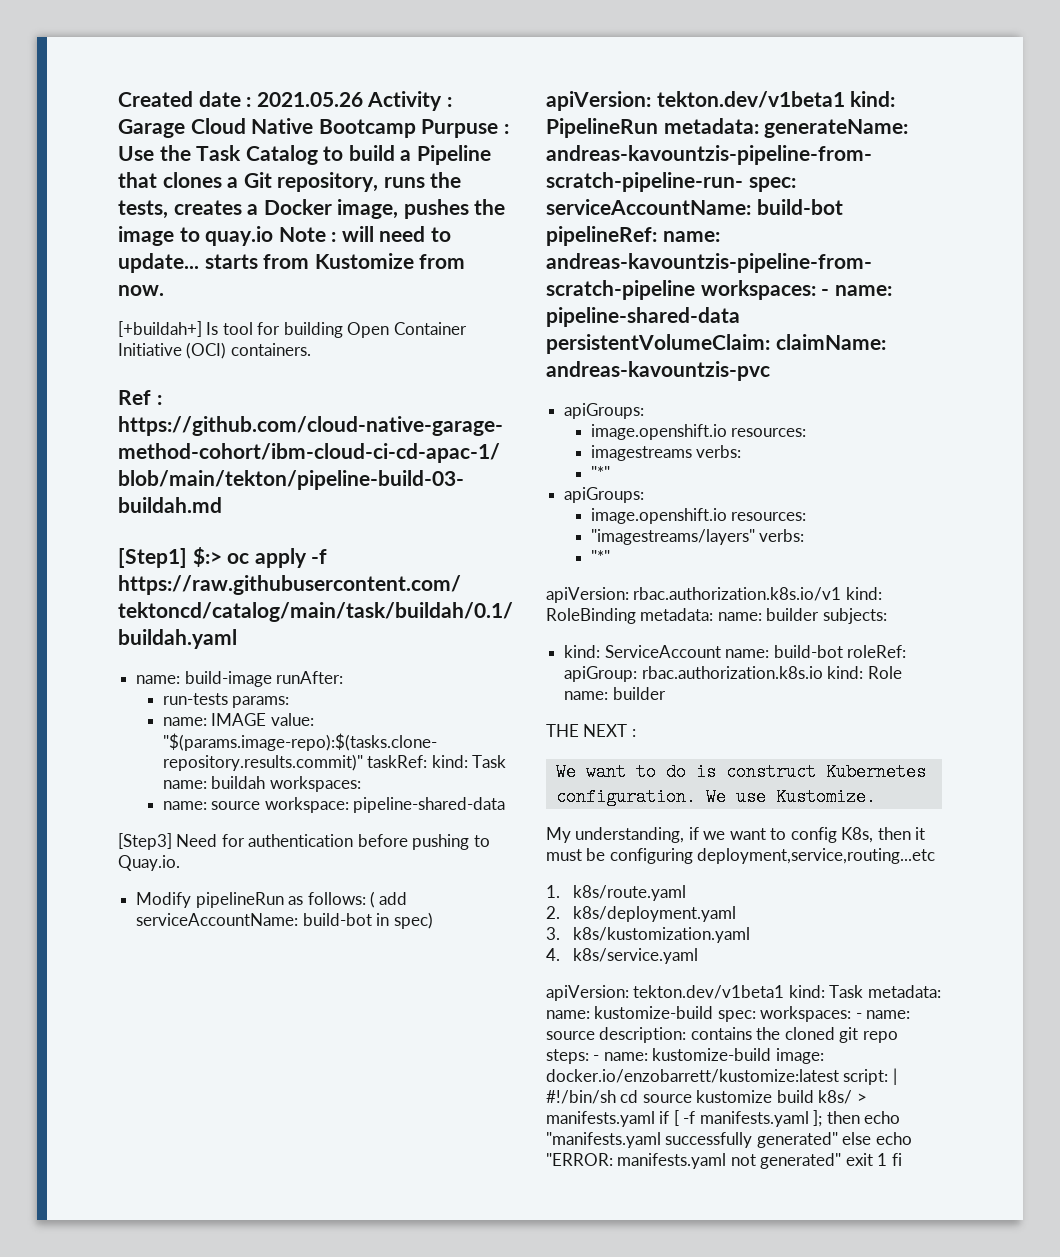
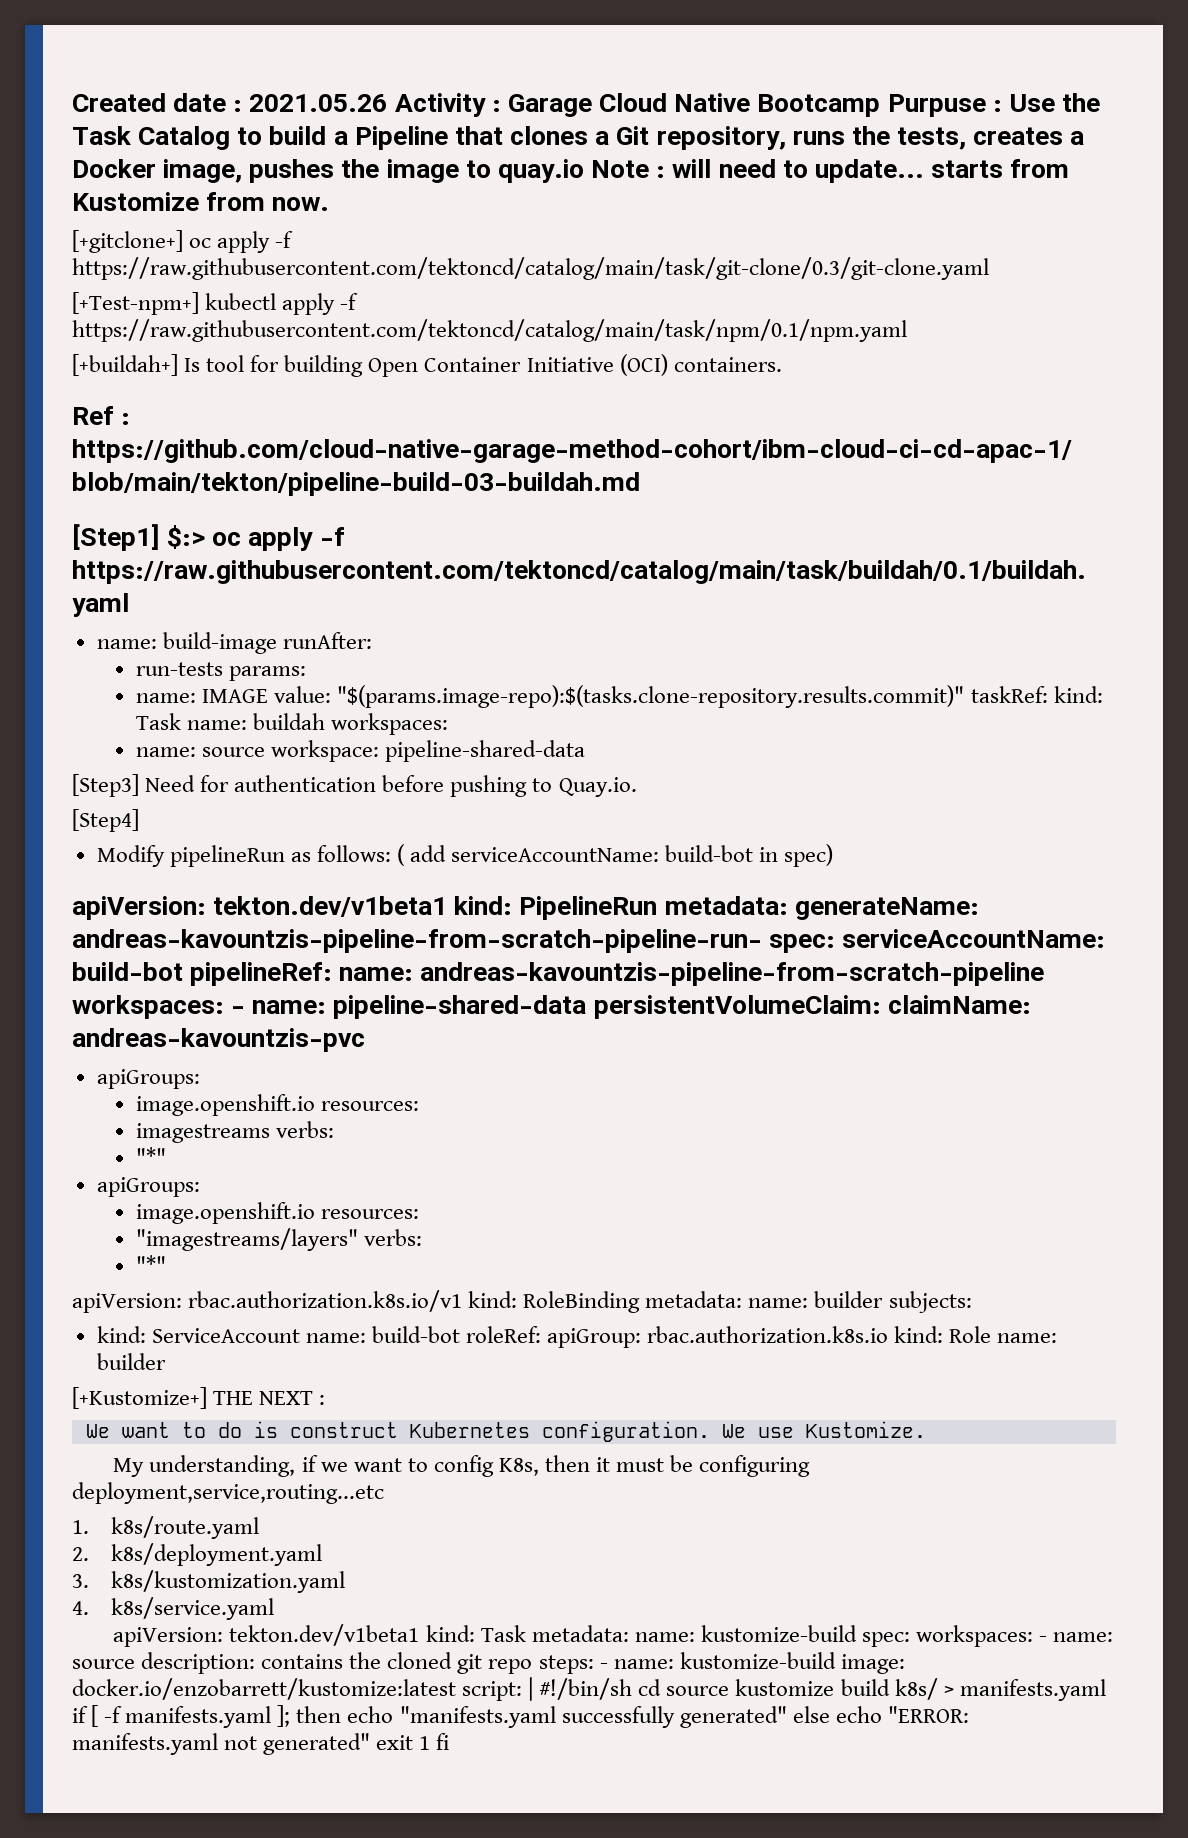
(164, 290) none -> [72,230,294,253] [72,257,989,280] [72,292,359,315] [72,319,907,342] // [+gitclone+] oc apply -f https://raw.githubusercontent.com/tektoncd/catalog/main/task/git-clone/0.3/git-clone.yaml // [+Test-npm+] kubectl apply -f https://raw.githubusercontent.com/tektoncd/catalog/main/task/npm/0.1/npm.yaml
(180, 863) none -> [72,809,139,832] // [Step4]
(666, 693) none -> [72,1387,207,1409] [+Kustomize+]

